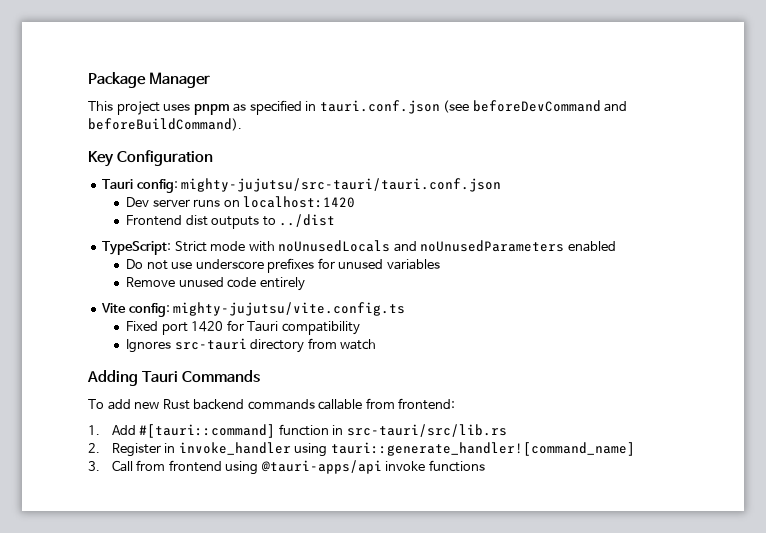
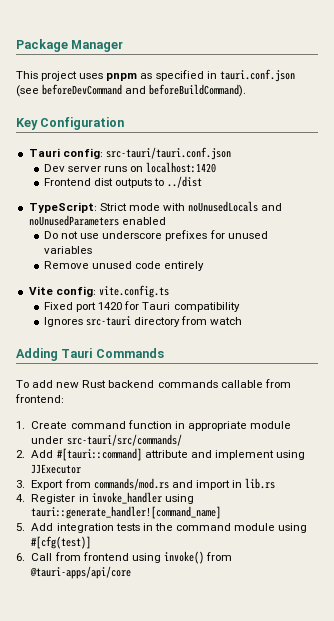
[181,178,502,192] mighty-jujutsu/src-tauri/tauri.conf.json -> [105,147,231,160] src-tauri/tauri.conf.json
[173,302,406,316] mighty-jujutsu/vite.config.ts -> [98,285,169,298] vite.config.ts
[111,424,507,438] [88,443,100,453] Add #[tauri::command] function in src-tauri/src/lib.rs // 2. -> [31,420,291,431] [31,434,182,446] [16,448,305,461] [31,464,82,474] [16,478,276,490] [16,494,25,502] Create command function in appropriate module under src-tauri/src/commands/ // 2. Add #[tauri::command] attribute and implement using JJExecutor // 3. Export from commands/mod.rs and import in lib.rs // 4.
[88,461,100,471] 3. -> [16,523,308,533] [31,536,92,549] [16,553,25,561] 5. Add integration tests in the command module using #[cfg(test)] // 6.
[260,460,485,474] @tauri-apps/api invoke functions -> [163,551,232,564] [30,566,132,579] invoke() from @tauri-apps/api/core

